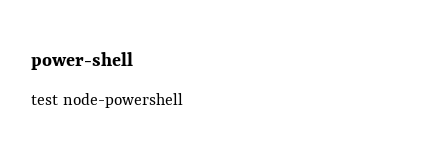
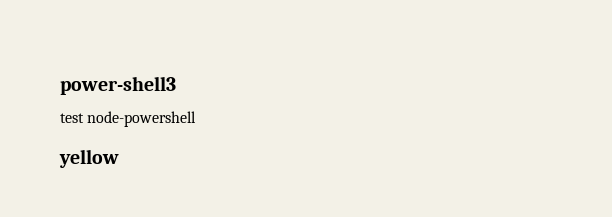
[31,52,133,70] power-shell -> [60,76,176,95] power-shell3
(183, 100) none -> [59,149,119,168] // yellow

